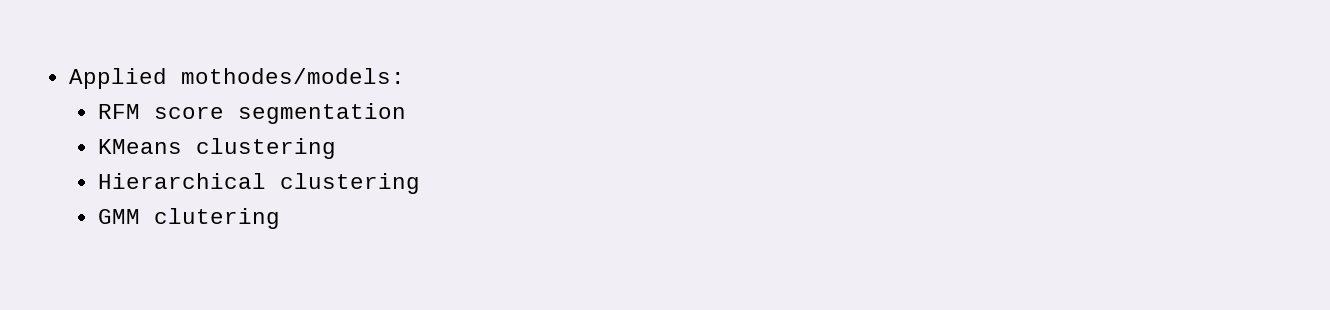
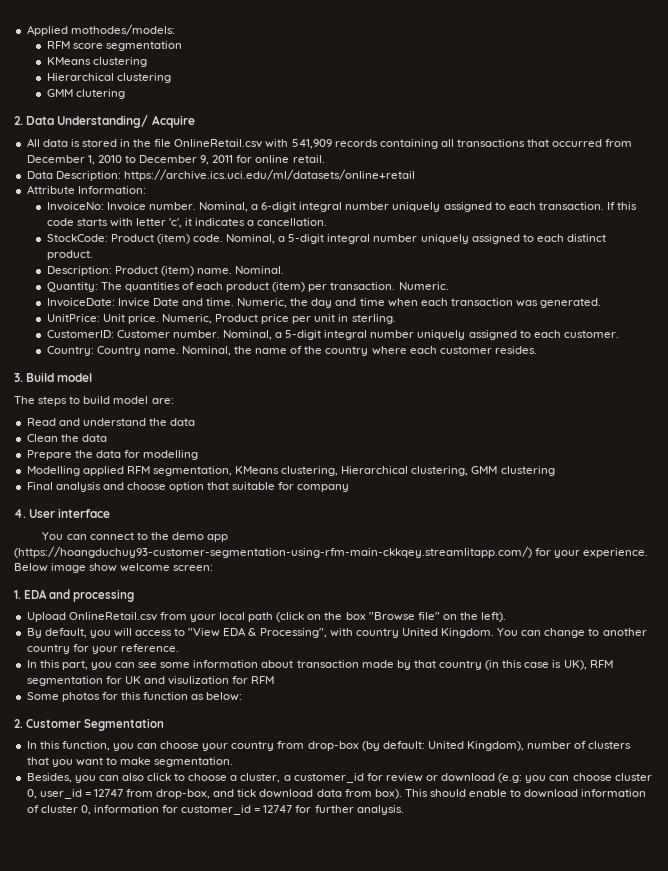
(281, 218) none -> [14,115,195,128] [26,138,633,149] [26,155,325,165] [26,169,415,181] [26,185,146,194] [46,202,638,212] [46,218,328,228] [46,234,607,244] [46,250,93,260] [46,266,285,276] [46,282,449,292] [46,298,602,308] [46,314,396,324] [46,330,619,340] [46,346,537,356] [14,372,93,382] [14,396,174,406] [26,418,196,426] [26,434,107,442] [26,450,199,460] [26,466,555,476] [26,482,350,492] [14,508,111,518] [42,532,229,542] [14,546,649,558] [14,563,214,573] [14,589,135,602] [26,612,507,622] [26,627,647,638] [26,644,179,654] [26,660,613,670] [26,676,275,686] [26,692,243,702] [14,718,165,731] [26,741,632,751] [26,757,234,767] [26,773,652,783] [26,789,647,799] [26,805,404,815] // 2. Data Understanding/ Acquire // All data is stored in the file OnlineRetail.csv with 541,909 records containing all transactions that occurred from December 1, 2010 to December 9, 2011 for online retail. // Data Description: https://archive.ics.uci.edu/ml/datasets/online+retail // Attribute Information: // InvoiceNo: Invoice number. Nominal, a 6-digit integral number uniquely assigned to each transaction. If this code starts with letter 'c', it indicates a cancellation. // StockCode: Product (item) code. Nominal, a 5-digit integral number uniquely assigned to each distinct product. // Description: Product (item) name. Nominal. // Quantity: The quantities of each product (item) per transaction. Numeric. // InvoiceDate: Invice Date and time. Numeric, the day and time when each transaction was generated. // UnitPrice: Unit price. Numeric, Product price per unit in sterling. // CustomerID: Customer number. Nominal, a 5-digit integral number uniquely assigned to each customer. // Country: Country name. Nominal, the name of the country where each customer resides. // 3. Build model // The steps to build model are: // Read and understand the data // Clean the data // Prepare the data for modelling // Modelling applied RFM segmentation, KMeans clustering, Hierarchical clustering, GMM clustering // Final analysis and choose option that suitable for company // 4. User interface // You can connect to the demo app (https://hoangduchuy93-customer-segmentation-using-rfm-main-ckkqey.streamlitapp.com/) for your experience. Below image show welcome screen: // 1. EDA and processing // Upload OnlineRetail.csv from your local path (click on the box "Browse file" on the left). // By default, you will access to "View EDA & Processing", with country United Kingdom. You can change to another country for your reference. // In this part, you can see some information about transaction made by that country (in this case is UK), RFM segmentation for UK and visulization for RFM // Some photos for this function as below: // 2. Customer Segmentation // In this function, you can choose your country from drop-box (by default: United Kingdom), number of clusters that you want to make segmentation. // Besides, you can also click to choose a cluster, a customer_id for review or download (e.g: you can choose cluster 0, user_id = 12747 from drop-box, and tick download data from box). This should enable to download information of cluster 0, information for customer_id = 12747 for further analysis.

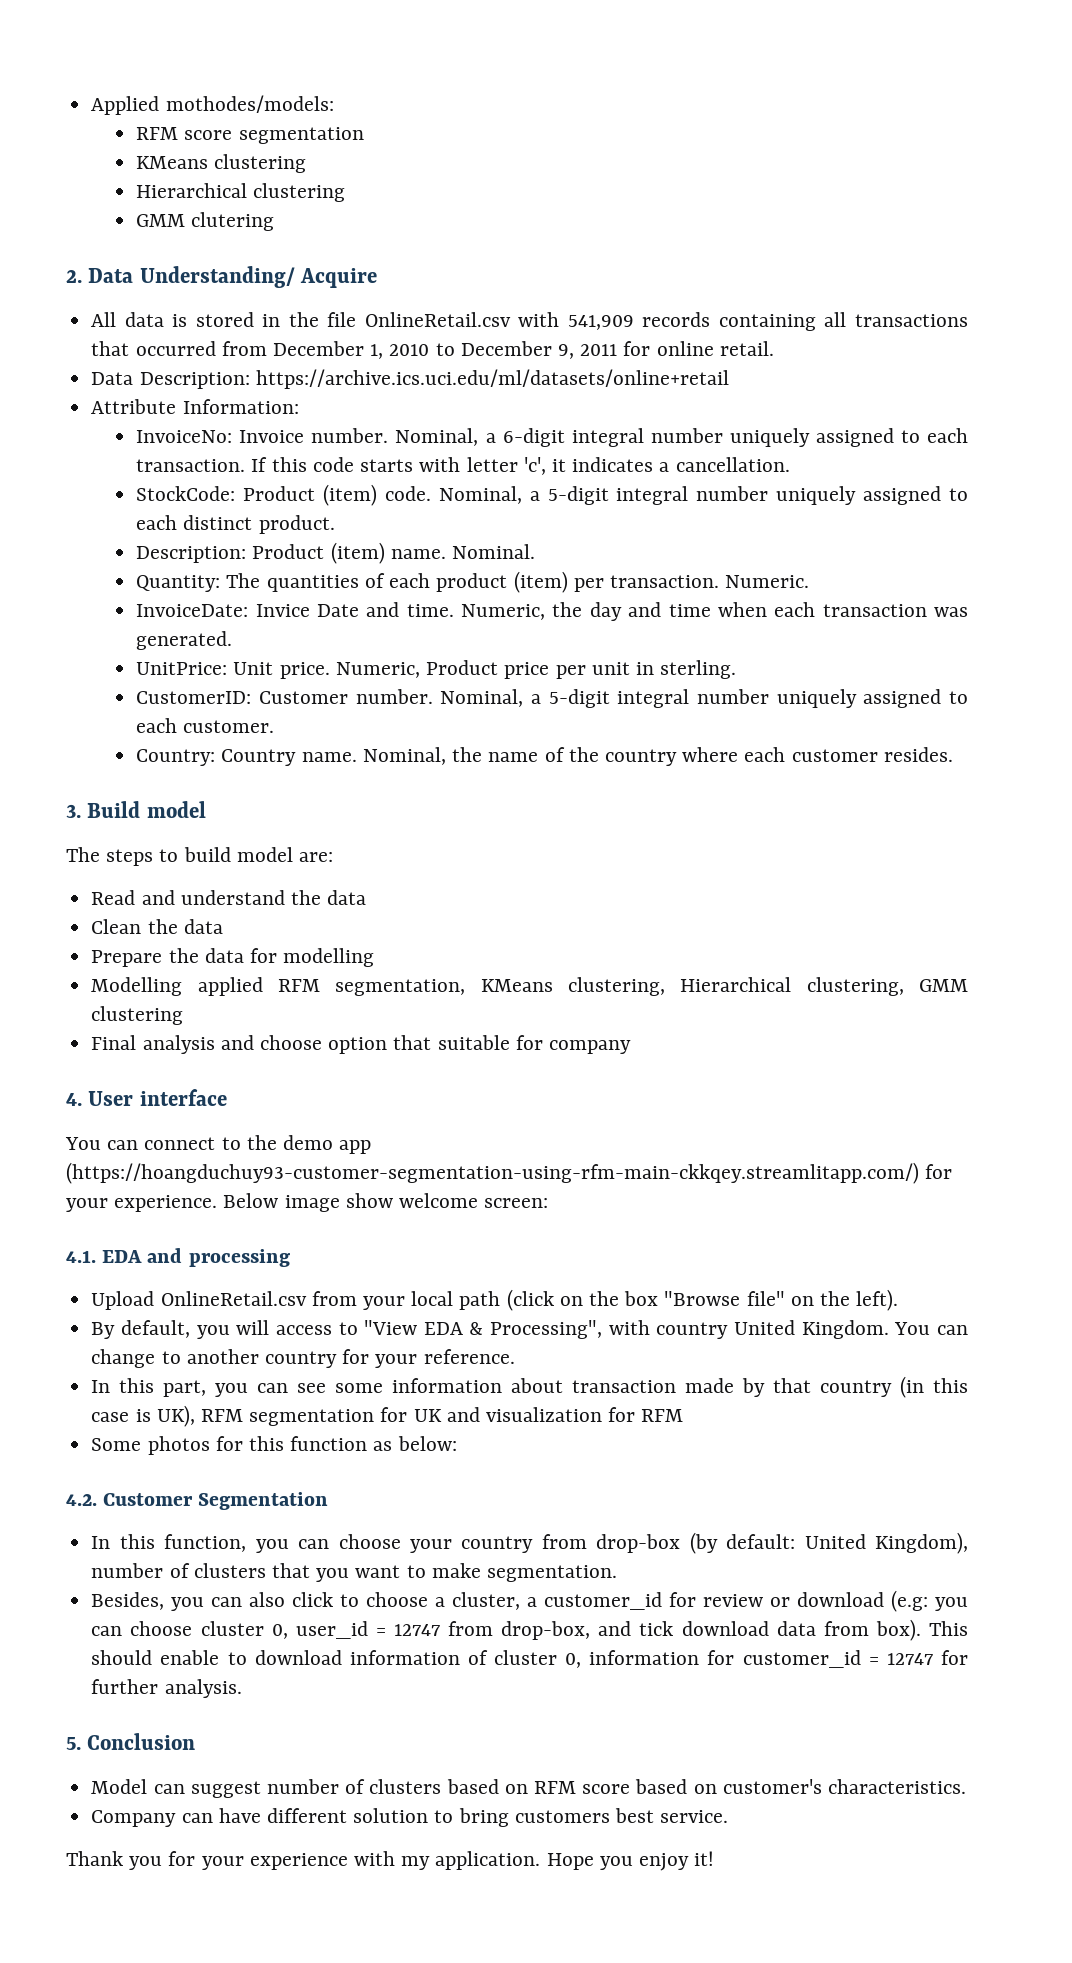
[14,590,21,599] 1. -> [66,1250,96,1263] 4.1.
[168,676,230,685] visulization -> [485,1407,602,1422] visualization
[14,719,23,728] 2. -> [66,1494,97,1506] 4.2.
(404, 810) none -> [66,1733,196,1750] [91,1779,967,1798] [91,1808,729,1827] [66,1851,715,1871] // 5. Conclusion // Model can suggest number of clusters based on RFM score based on customer's characteristics. // Company can have different solution to bring customers best service. // Thank you for your experience with my application. Hope you enjoy it!

